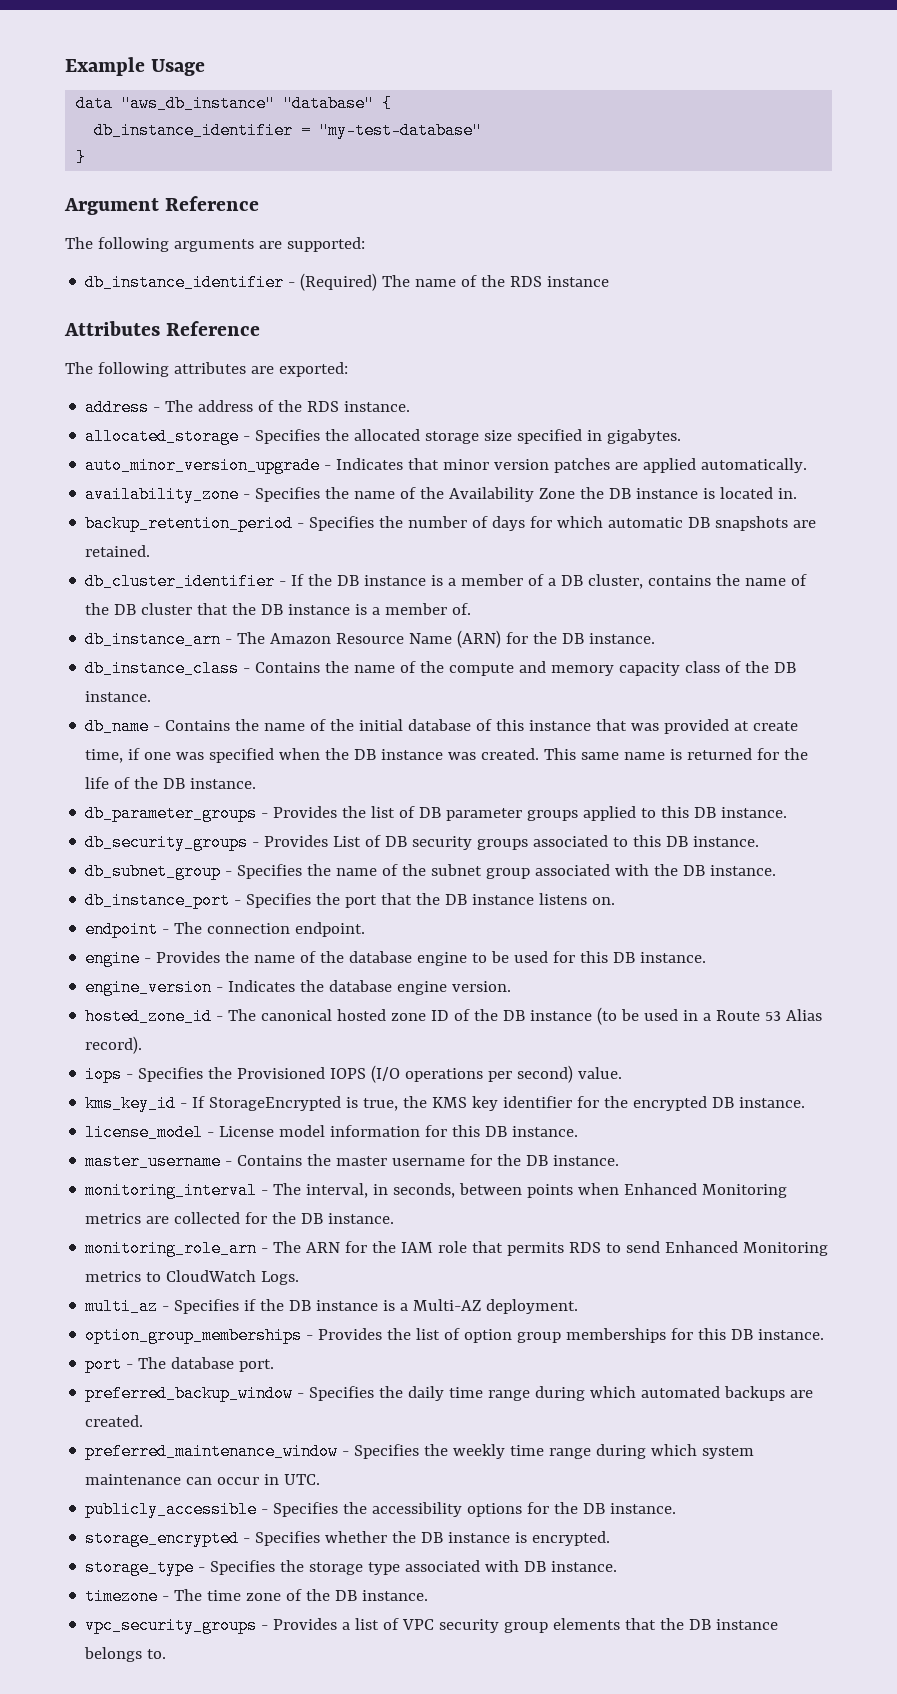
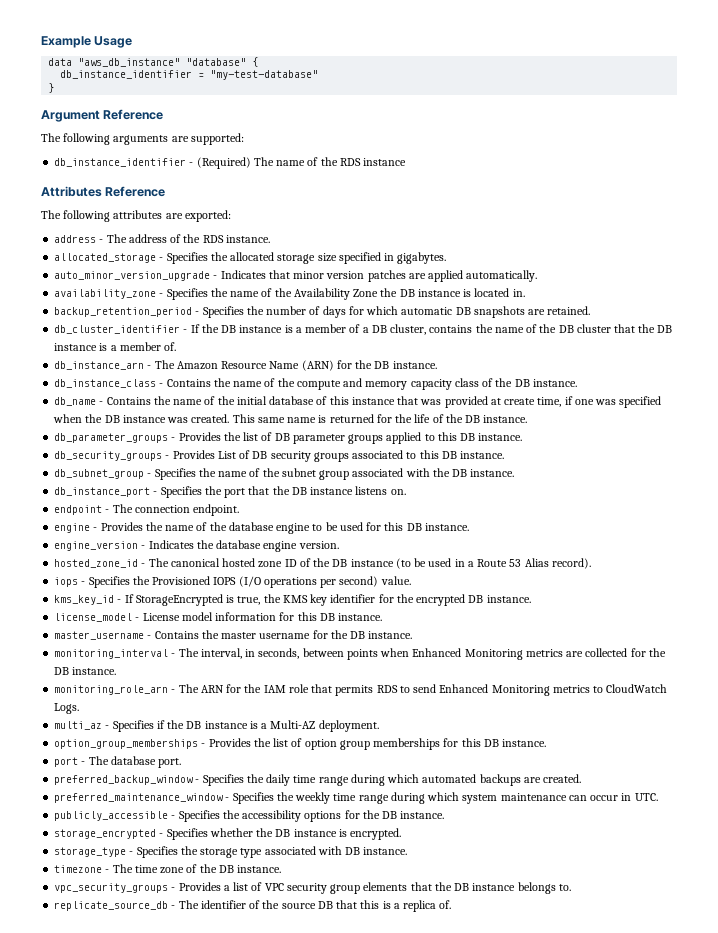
(167, 1654) none -> [54,900,452,912] // replicate_source_db - The identifier of the source DB that this is a replica of.

